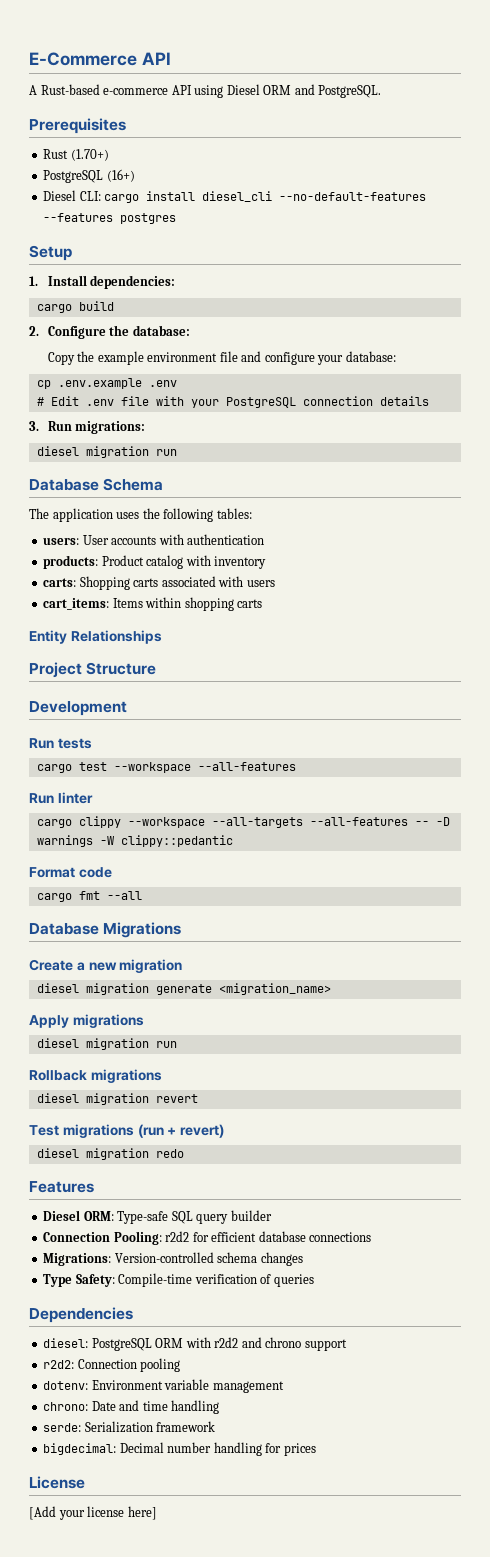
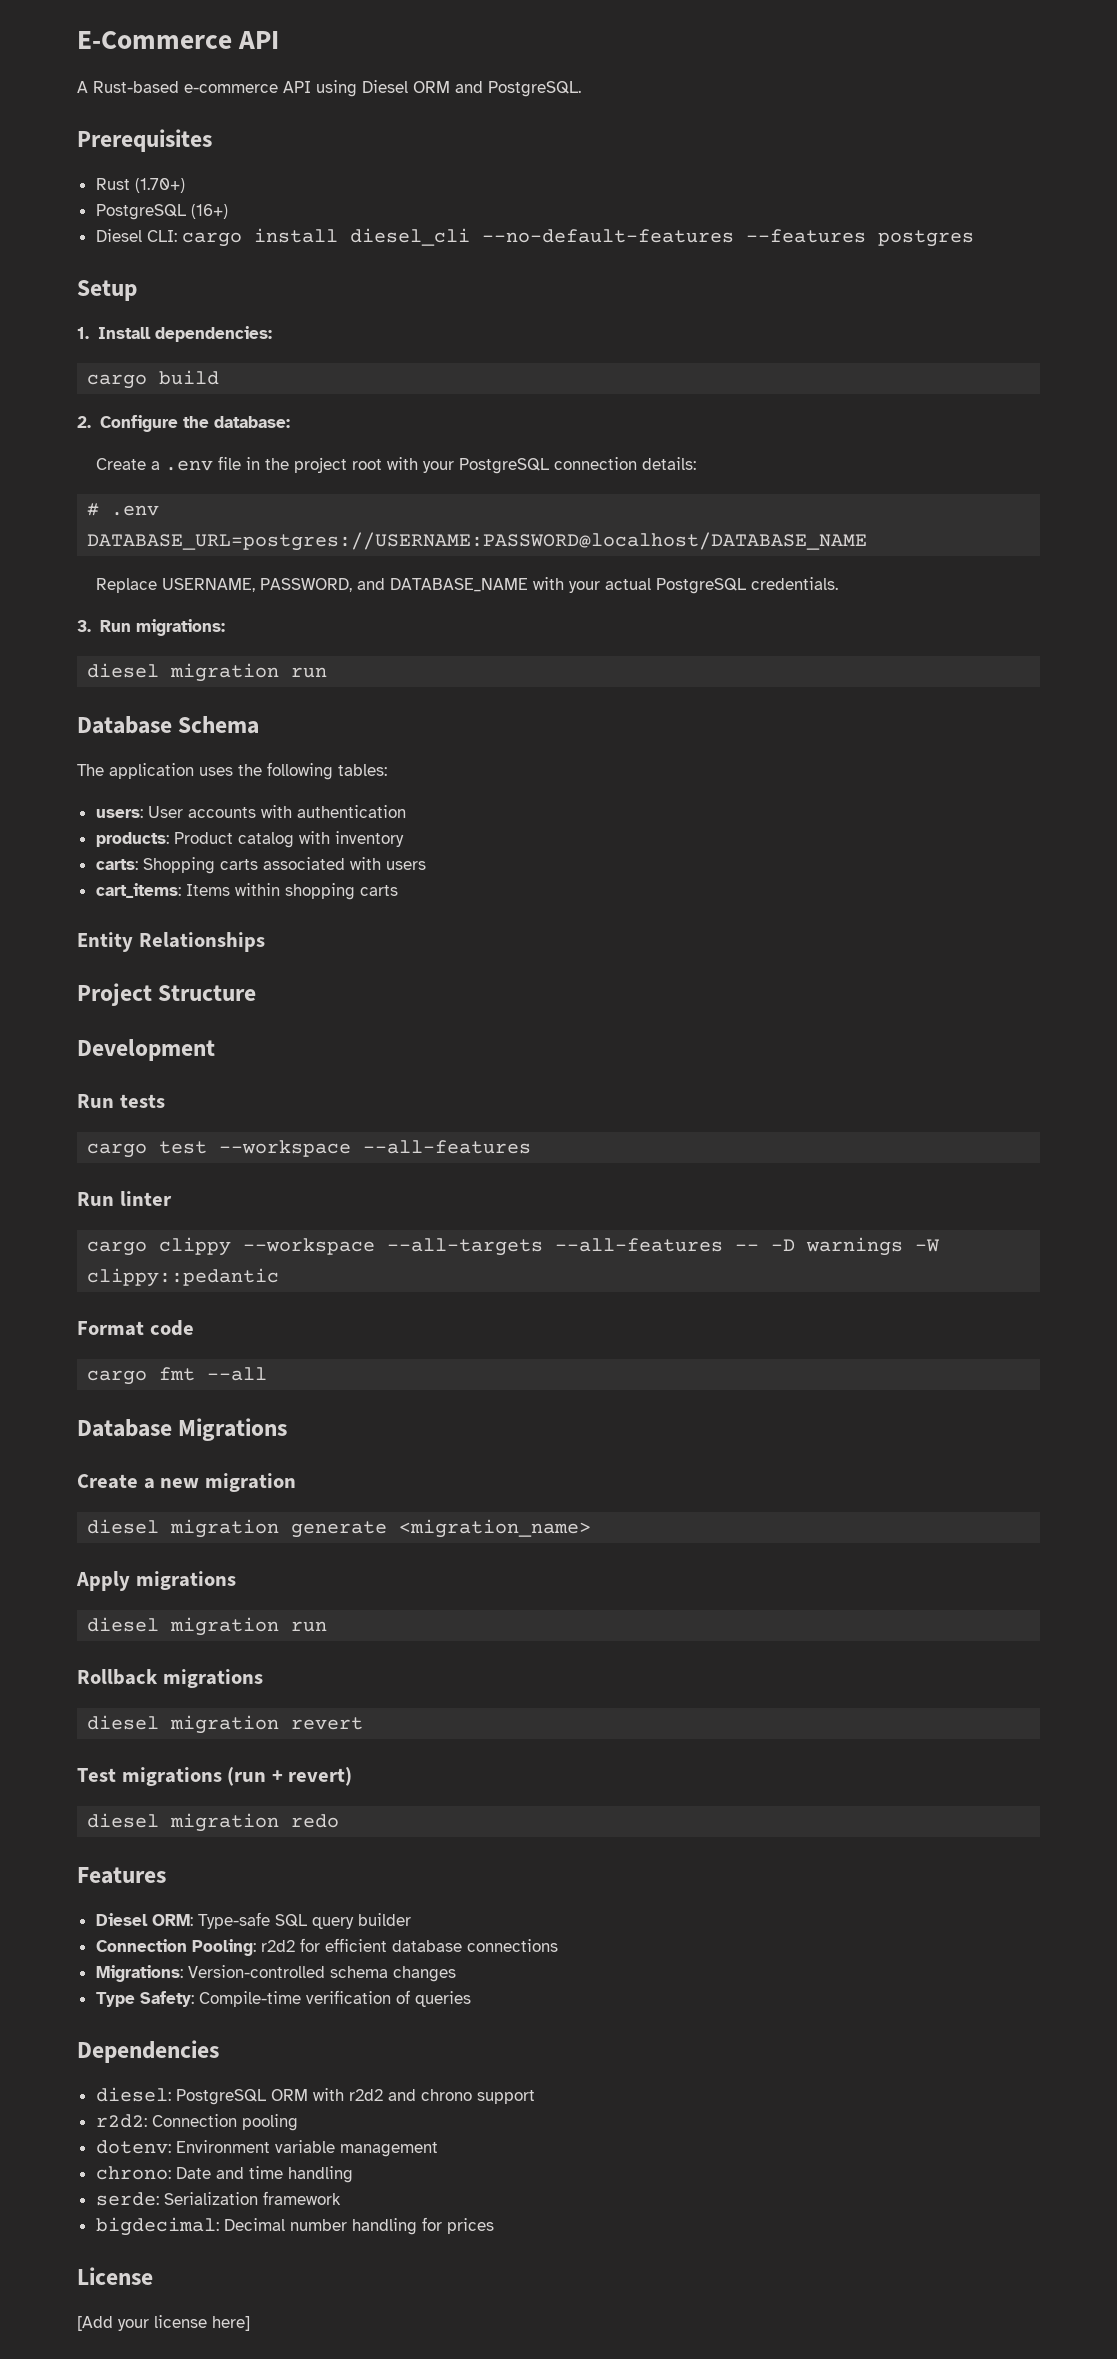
[47,351,396,365] [36,378,177,389] [36,396,429,408] Copy the example environment file and configure your database: // cp .env.example .env // # Edit .env file with your PostgreSQL connection details -> [96,456,697,474] [87,503,160,516] [87,532,868,551] [96,577,839,594] Create a .env file in the project root with your PostgreSQL connection details: // # .env // DATABASE_URL=postgres://USERNAME:PASSWORD@localhost/DATABASE_NAME // Replace USERNAME, PASSWORD, and DATABASE_NAME with your actual PostgreSQL credentials.

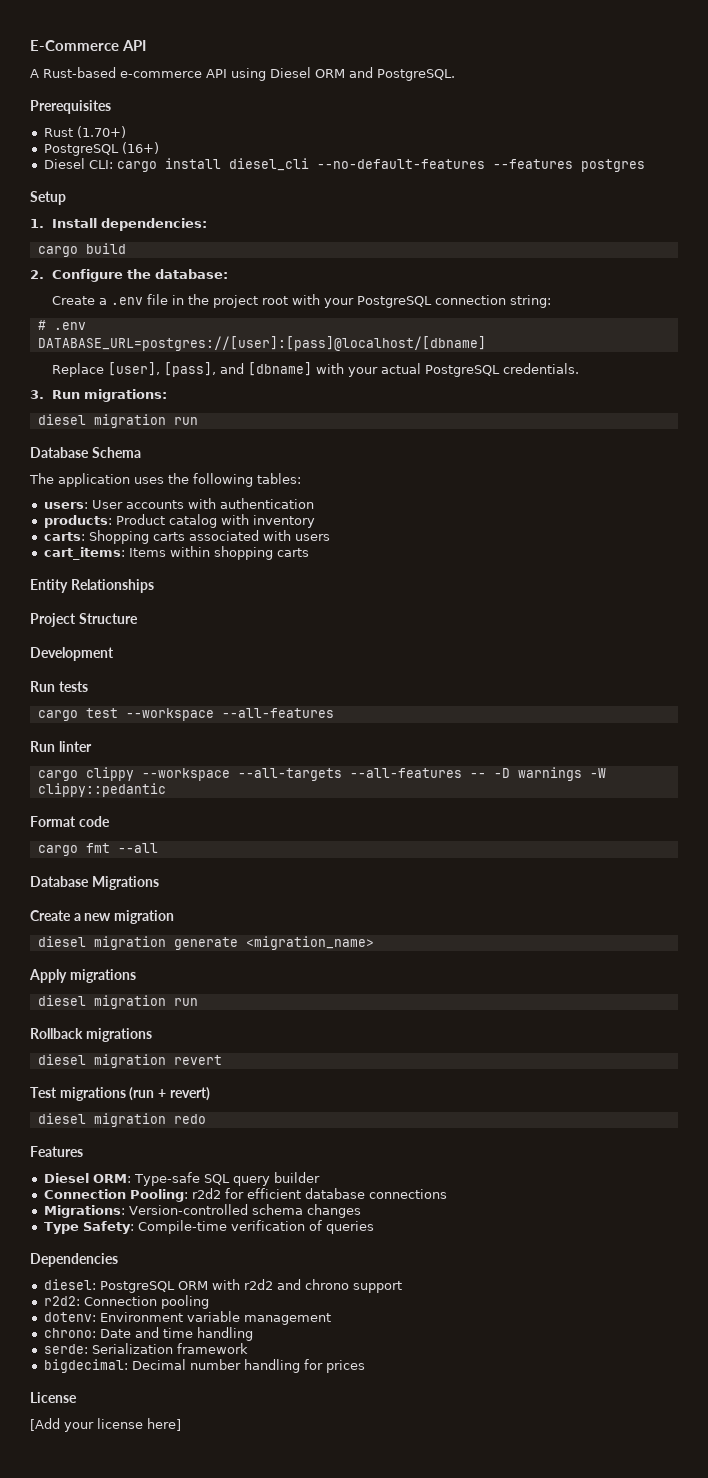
[642,457,697,470] details: -> [510,295,552,308] string:
[87,532,868,551] DATABASE_URL=postgres://USERNAME:PASSWORD@localhost/DATABASE_NAME -> [37,336,486,351] DATABASE_URL=postgres://[user]:[pass]@localhost/[dbname]
[162,578,529,592] USERNAME, PASSWORD, and DATABASE_NAME -> [108,362,313,377] [user], [pass], and [dbname]

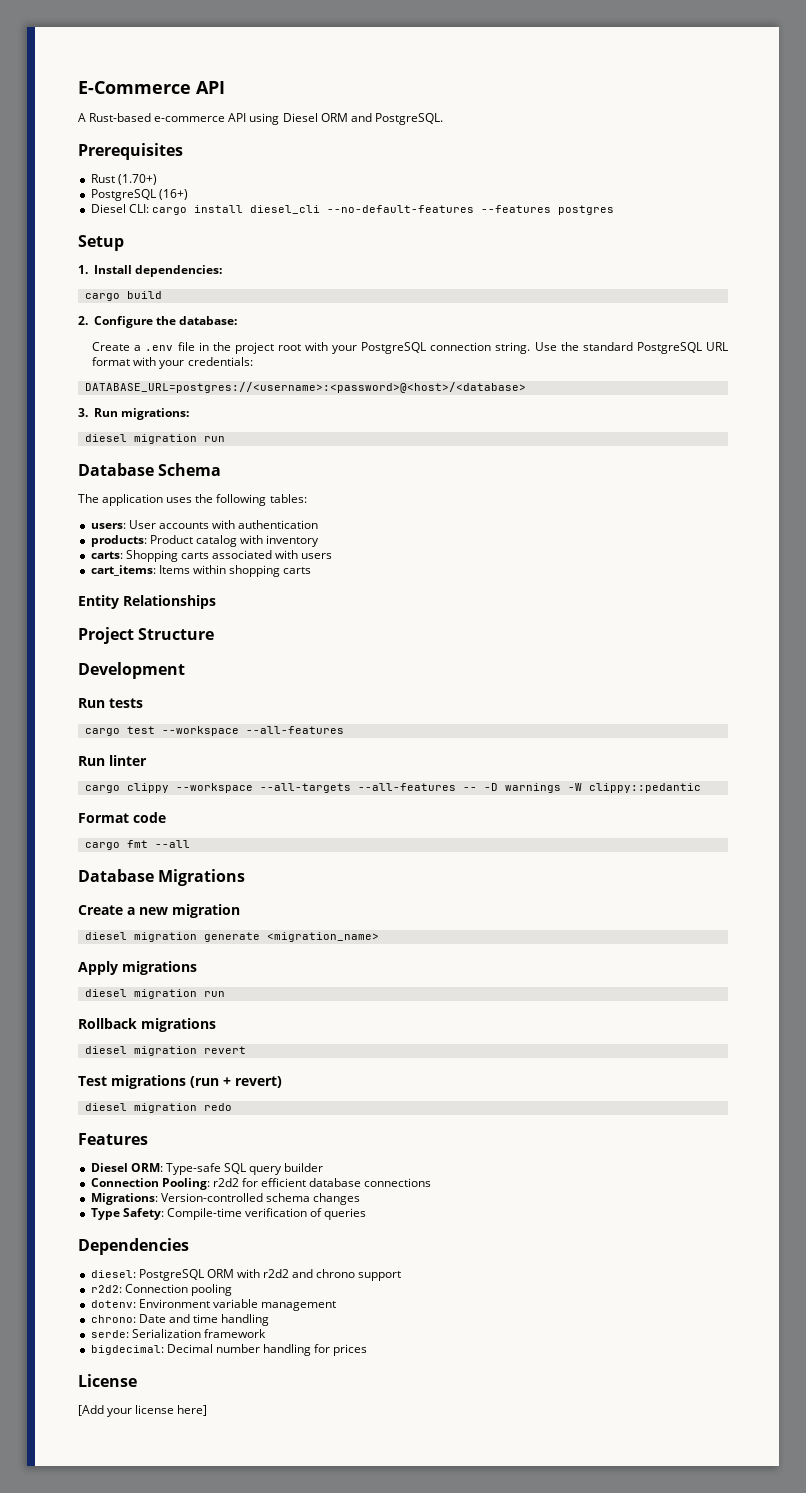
[510,295,552,308] [37,320,86,330] [37,336,486,351] [52,362,580,377] string: // # .env // DATABASE_URL=postgres://[user]:[pass]@localhost/[dbname] // Replace [user], [pass], and [dbname] with your actual PostgreSQL credentials. -> [495,342,728,354] [92,357,253,369] [84,382,526,393] string. Use the standard PostgreSQL URL format with your credentials: // DATABASE_URL=postgres://<username>:<password>@<host>/<database>

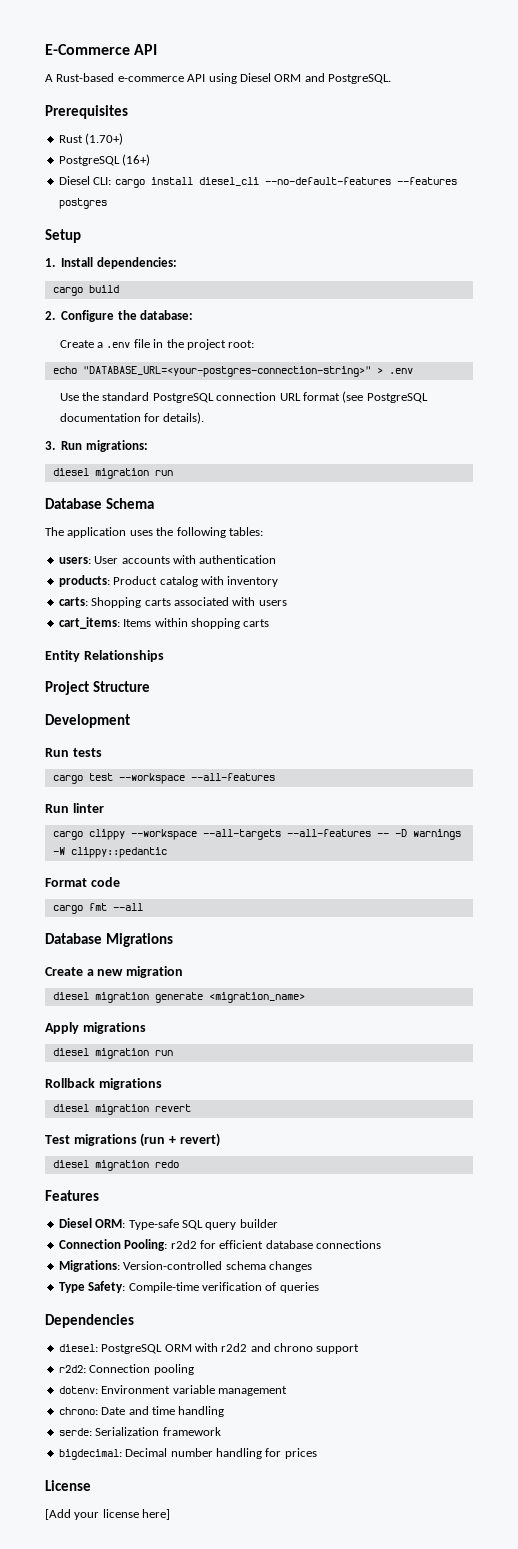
[277,342,531,354] root with your PostgreSQL connection string. -> [228,340,255,348] [52,366,413,377] root: // echo "DATABASE_URL=<your-postgres-connection-string>" > .env //
(702, 348) none -> [216,392,277,401] connection
[133,357,253,369] [84,382,526,393] with your credentials: // DATABASE_URL=postgres://<username>:<password>@<host>/<database> -> [342,391,428,403] [59,412,205,424] (see PostgreSQL documentation for details).

